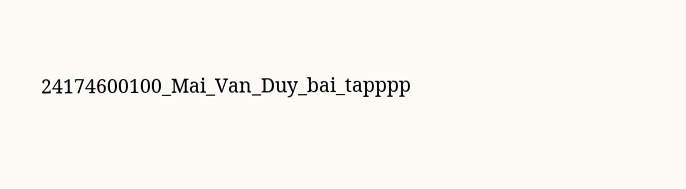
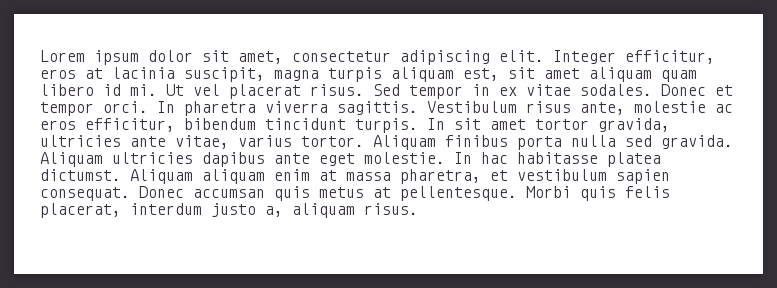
[40,76,412,99] 24174600100_Mai_Van_Duy_bai_tapppp -> [40,50,715,65] [40,67,697,82] [40,84,733,99] [40,101,733,116] [40,118,670,133] [40,135,733,150] [40,152,661,167] [40,169,670,184] [40,186,670,201] [40,203,418,218] Lorem ipsum dolor sit amet, consectetur adipiscing elit. Integer efficitur, eros at lacinia suscipit, magna turpis aliquam est, sit amet aliquam quam libero id mi. Ut vel placerat risus. Sed tempor in ex vitae sodales. Donec et tempor orci. In pharetra viverra sagittis. Vestibulum risus ante, molestie ac eros efficitur, bibendum tincidunt turpis. In sit amet tortor gravida, ultricies ante vitae, varius tortor. Aliquam finibus porta nulla sed gravida. Aliquam ultricies dapibus ante eget molestie. In hac habitasse platea dictumst. Aliquam aliquam enim at massa pharetra, et vestibulum sapien consequat. Donec accumsan quis metus at pellentesque. Morbi quis felis placerat, interdum justo a, aliquam risus.

